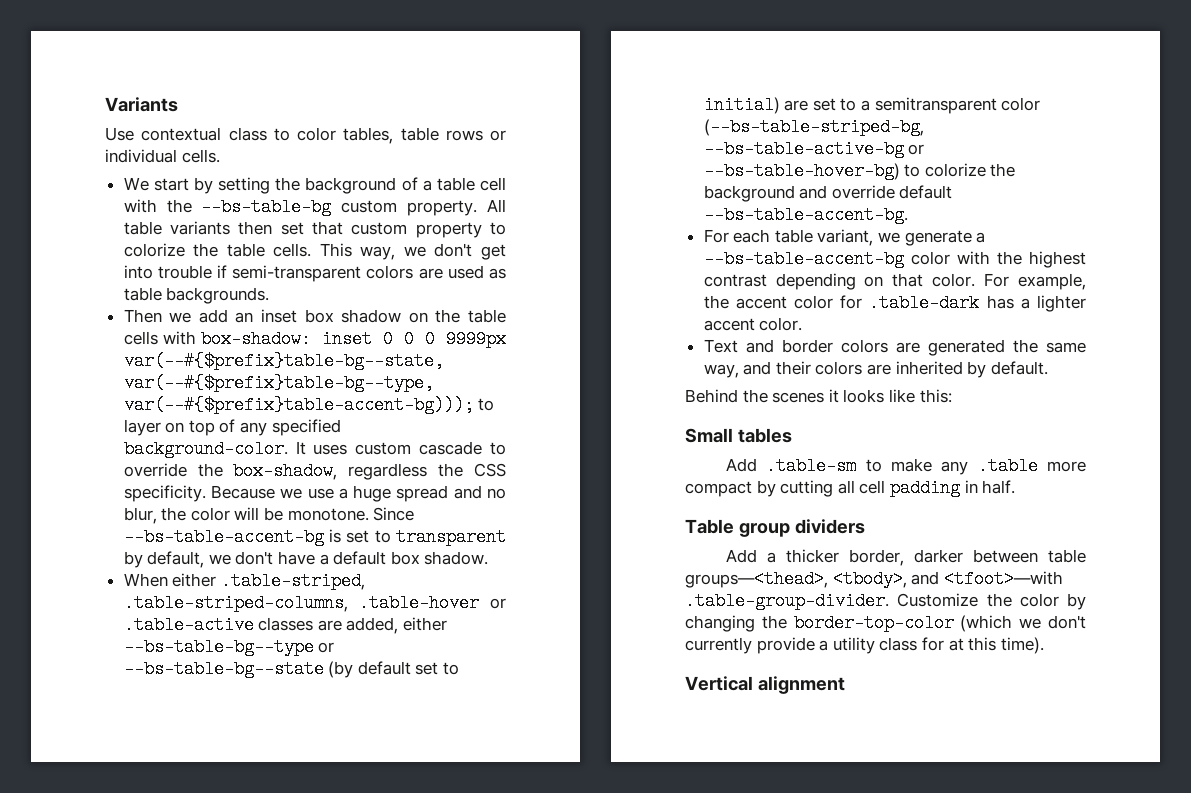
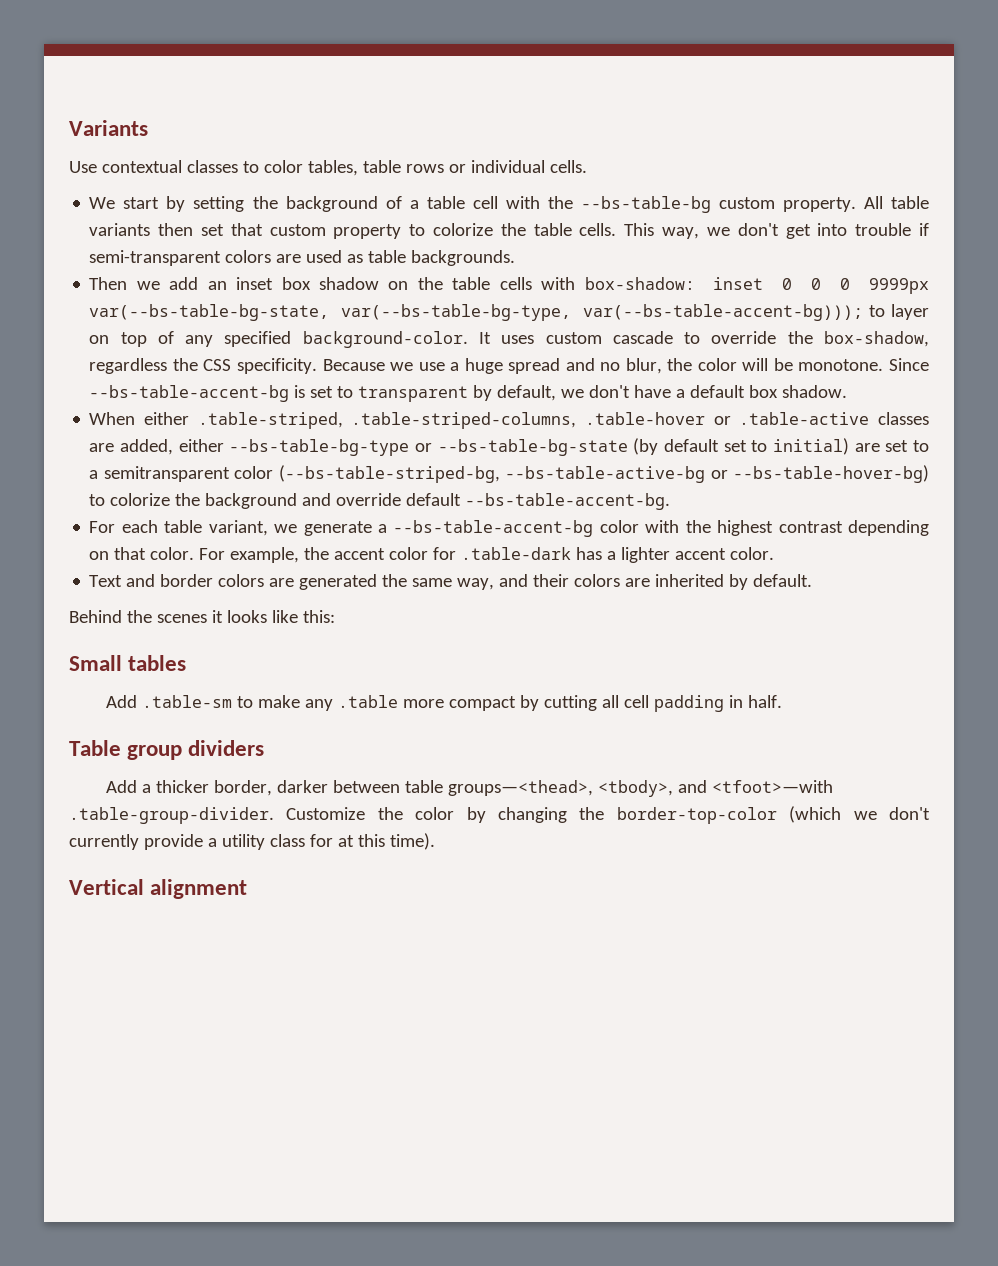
[228,127,267,141] class -> [186,160,238,173] classes
[123,352,444,370] [123,374,434,392] [123,396,474,414] var(--#{$prefix}table-bg--state, var(--#{$prefix}table-bg--type, var(--#{$prefix}table-accent-bg))); -> [89,304,864,321] var(--bs-table-bg-state, var(--bs-table-bg-type, var(--bs-table-accent-bg)));
[123,638,335,656] [123,660,324,678] --bs-table-bg--type or --bs-table-bg--state -> [229,439,628,456] --bs-table-bg-type or --bs-table-bg-state

